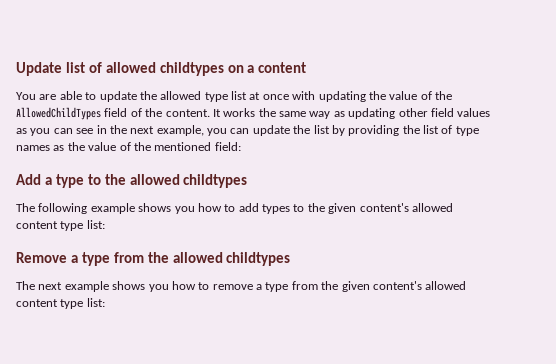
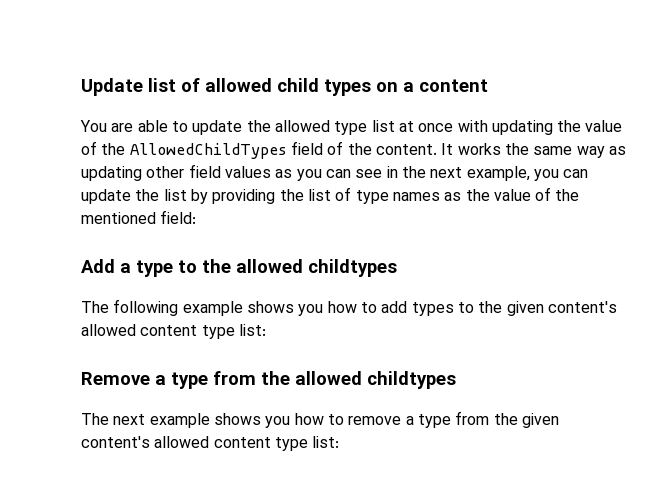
[159,62,224,76] childtypes -> [277,78,371,96] child types

